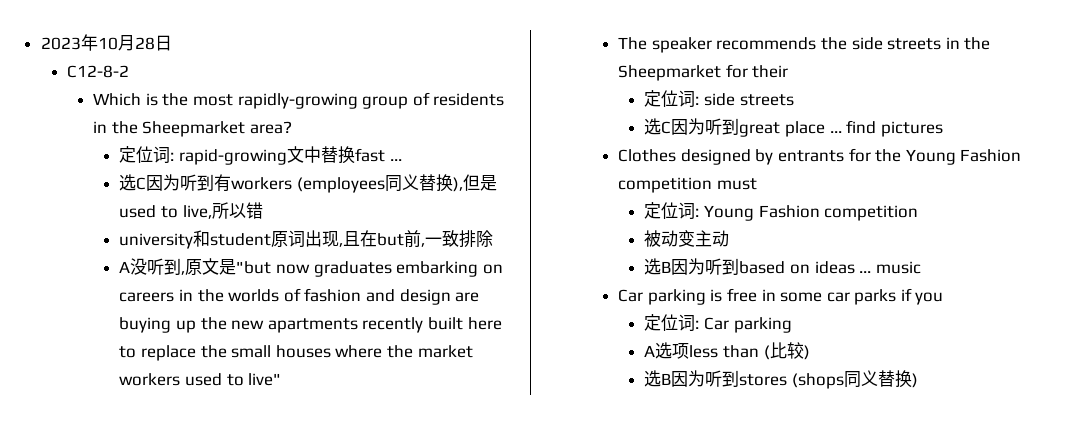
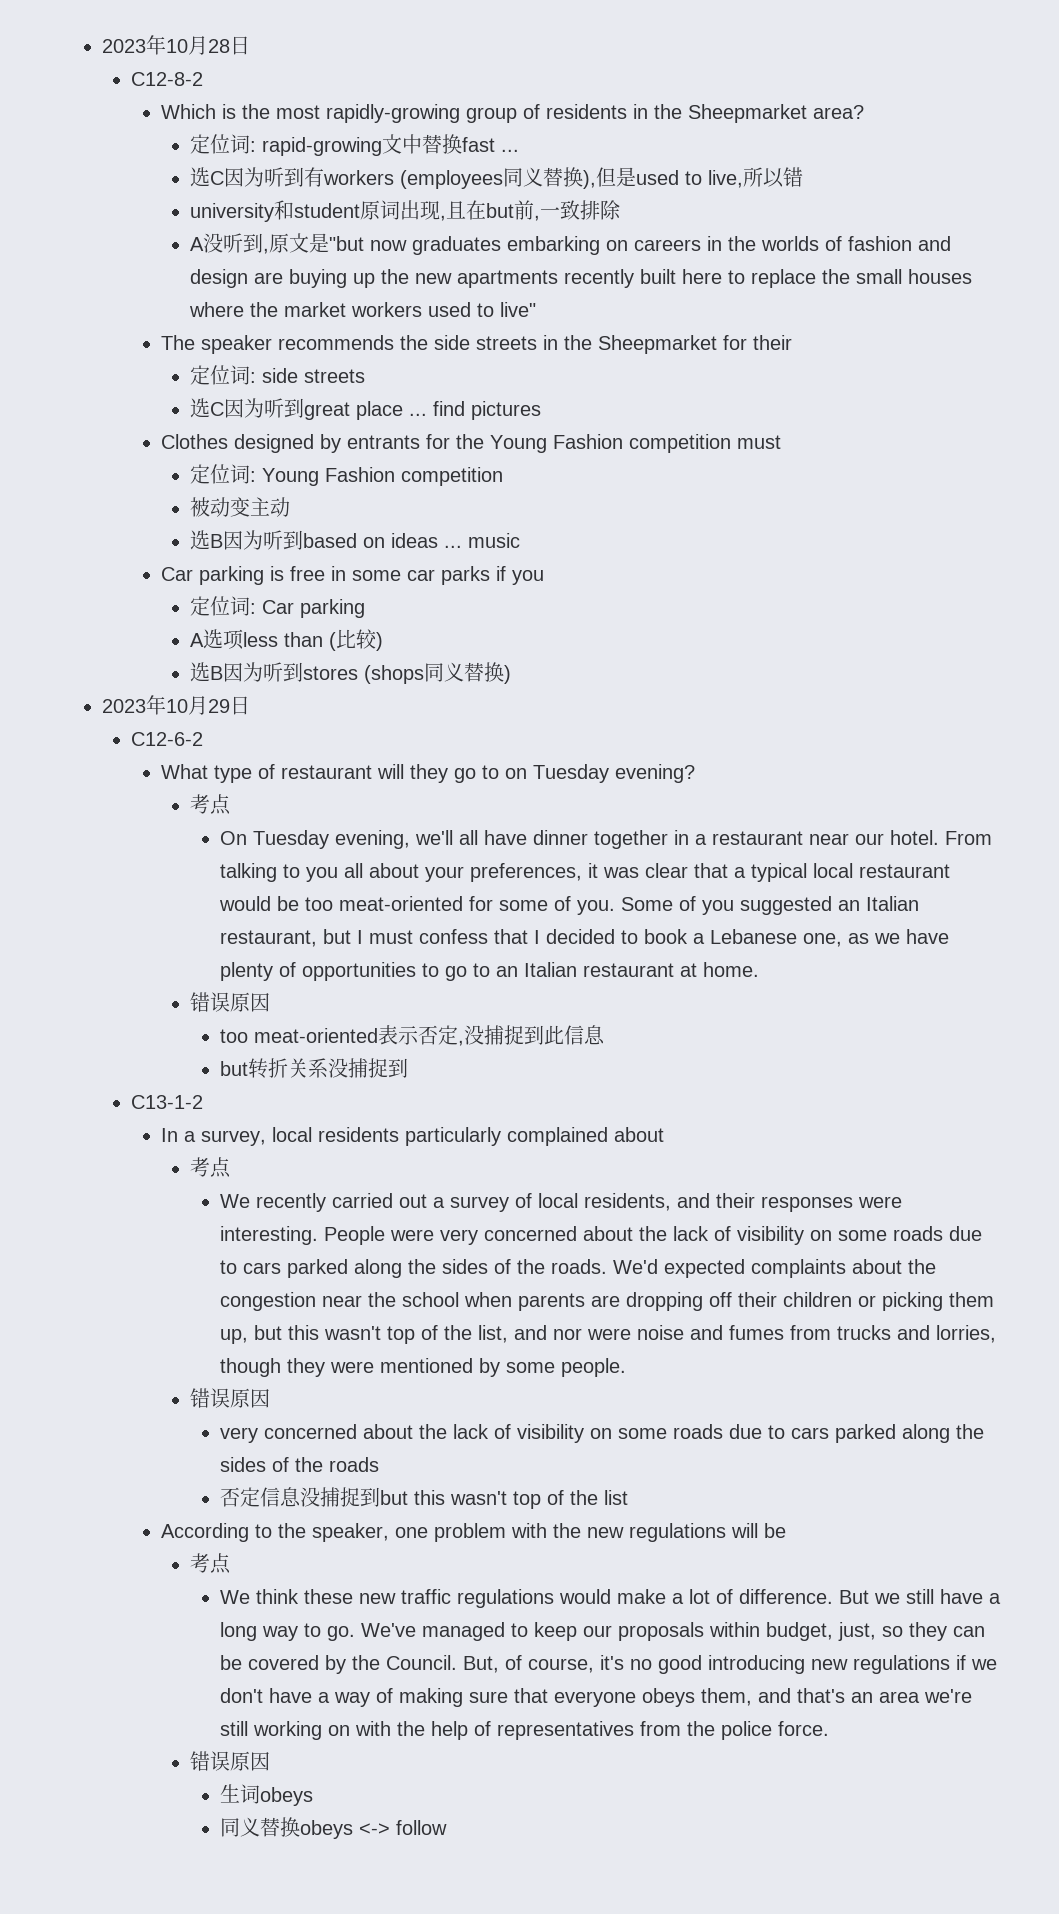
(918, 380) none -> [102,695,250,715] [131,732,204,746] [160,764,695,783] [190,794,232,815] [219,830,992,849] [219,863,950,882] [218,896,919,915] [219,929,949,947] [219,962,759,981] [190,992,271,1012] [219,1025,605,1046] [219,1058,408,1079] [131,1095,204,1109] [160,1127,664,1146] [190,1157,232,1178] [219,1193,902,1212] [219,1226,982,1245] [219,1259,936,1278] [219,1292,994,1311] [219,1325,996,1344] [219,1358,626,1377] [190,1388,271,1408] [219,1424,984,1443] [219,1457,379,1472] [219,1487,628,1509] [160,1523,786,1542] [190,1553,232,1574] [219,1589,1001,1608] [219,1622,985,1641] [219,1655,997,1674] [219,1688,972,1707] [219,1721,829,1740] [190,1751,271,1771] [219,1784,313,1806] [219,1817,447,1839] // 2023年10月29日 // C12-6-2 // What type of restaurant will they go to on Tuesday evening? // 考点 // On Tuesday evening, we'll all have dinner together in a restaurant near our hotel. From talking to you all about your preferences, it was clear that a typical local restaurant would be too meat-oriented for some of you. Some of you suggested an Italian restaurant, but I must confess that I decided to book a Lebanese one, as we have plenty of opportunities to go to an Italian restaurant at home. // 错误原因 // too meat-oriented表示否定,没捕捉到此信息 // but转折关系没捕捉到 // C13-1-2 // In a survey, local residents particularly complained about // 考点 // We recently carried out a survey of local residents, and their responses were interesting. People were very concerned about the lack of visibility on some roads due to cars parked along the sides of the roads. We'd expected complaints about the congestion near the school when parents are dropping off their children or picking them up, but this wasn't top of the list, and nor were noise and fumes from trucks and lorries, though they were mentioned by some people. // 错误原因 // very concerned about the lack of visibility on some roads due to cars parked along the sides of the roads // 否定信息没捕捉到but this wasn't top of the list // According to the speaker, one problem with the new regulations will be // 考点 // We think these new traffic regulations would make a lot of difference. But we still have a long way to go. We've managed to keep our proposals within budget, just, so they can be covered by the Council. But, of course, it's no good introducing new regulations if we don't have a way of making sure that everyone obeys them, and that's an area we're still working on with the help of representatives from the police force. // 错误原因 // 生词obeys // 同义替换obeys <-> follow

